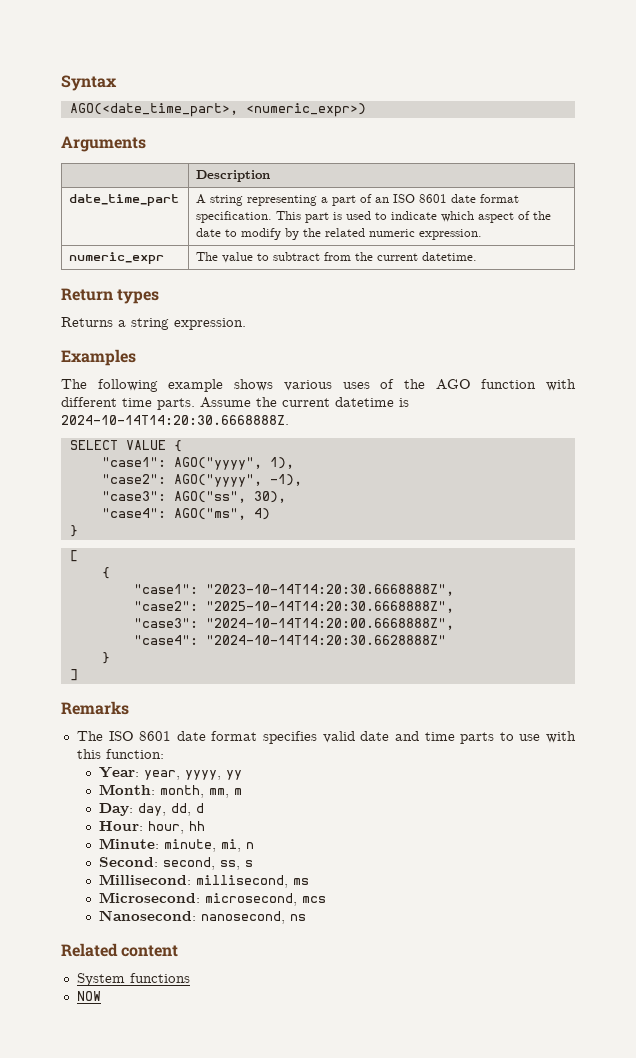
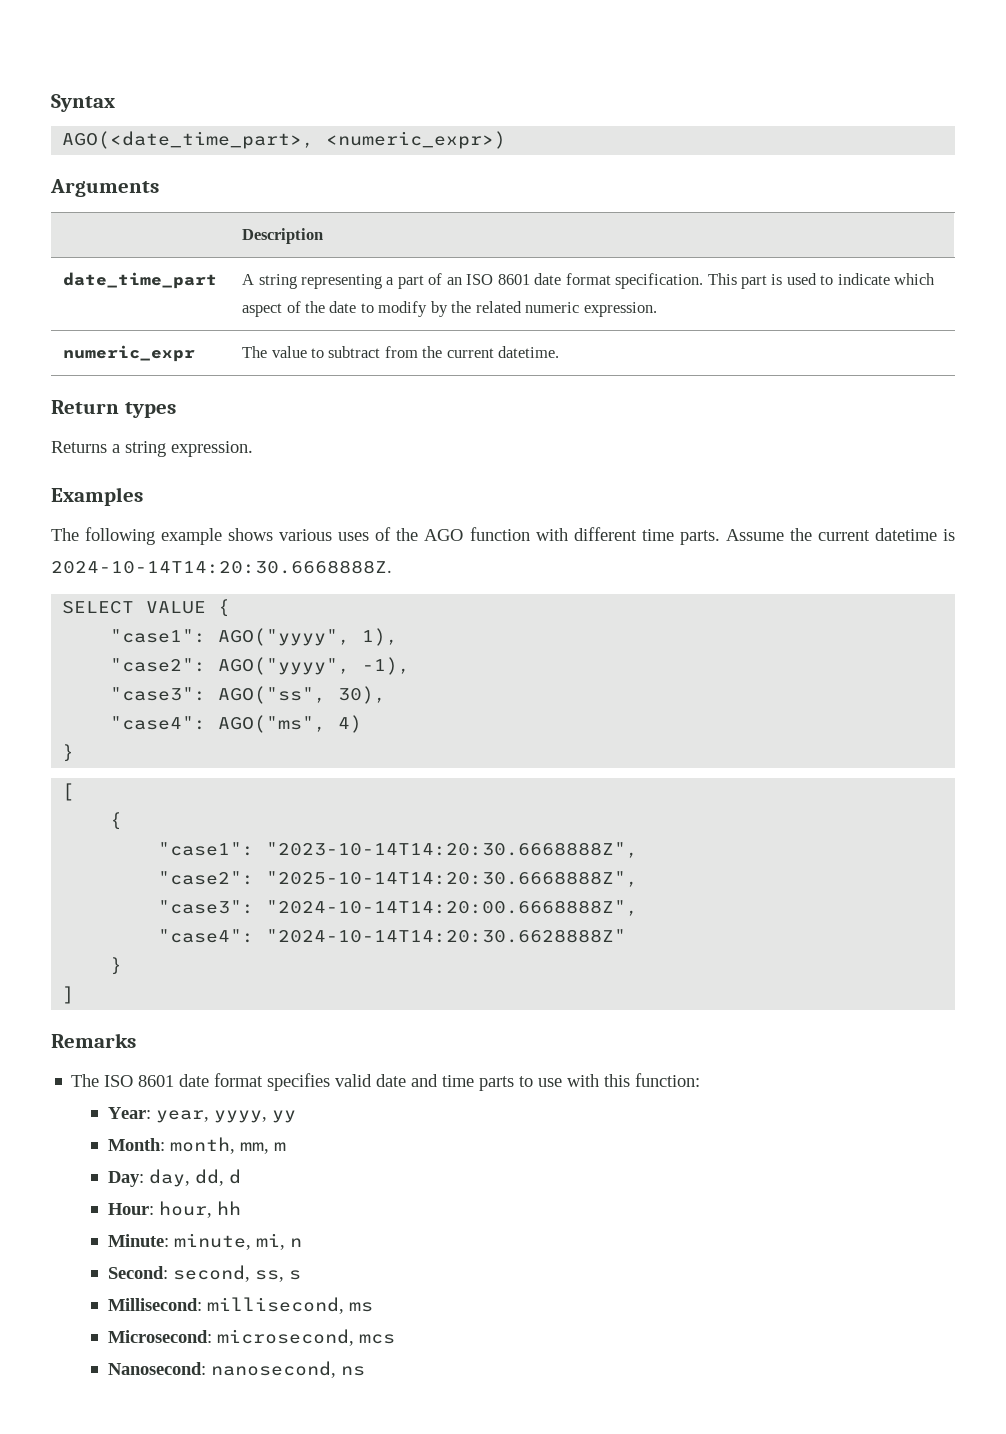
[61,943,179,957] [76,973,190,986] [76,991,101,1001] // Related content // System functions // NOW -> (365, 1371) none

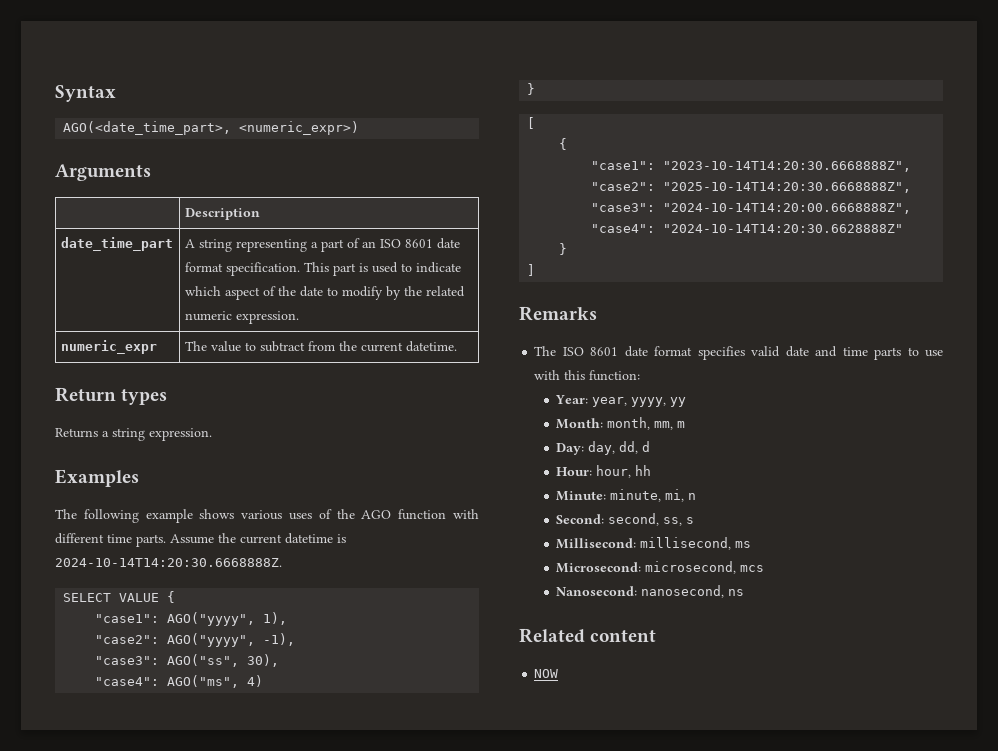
(365, 1371) none -> [519,628,657,643] [534,669,559,678] // Related content // NOW

